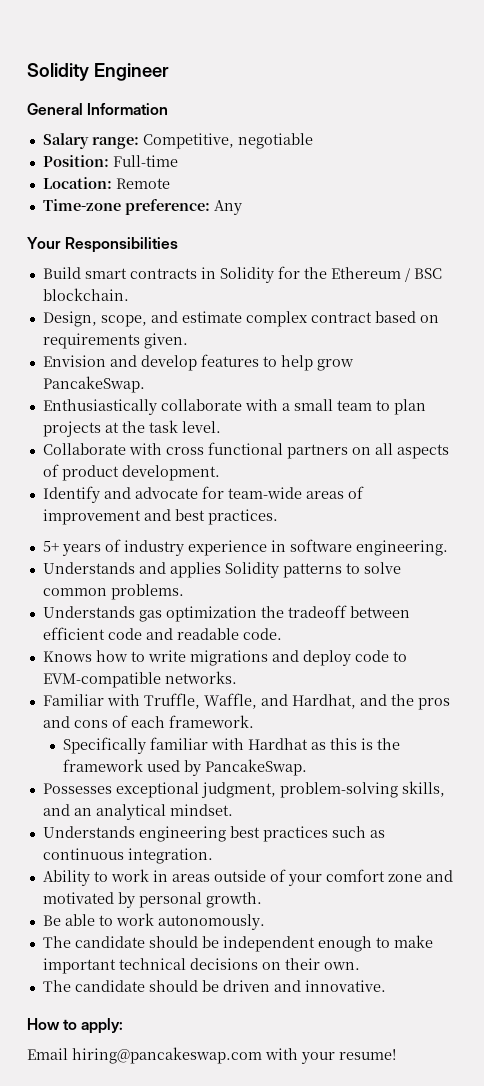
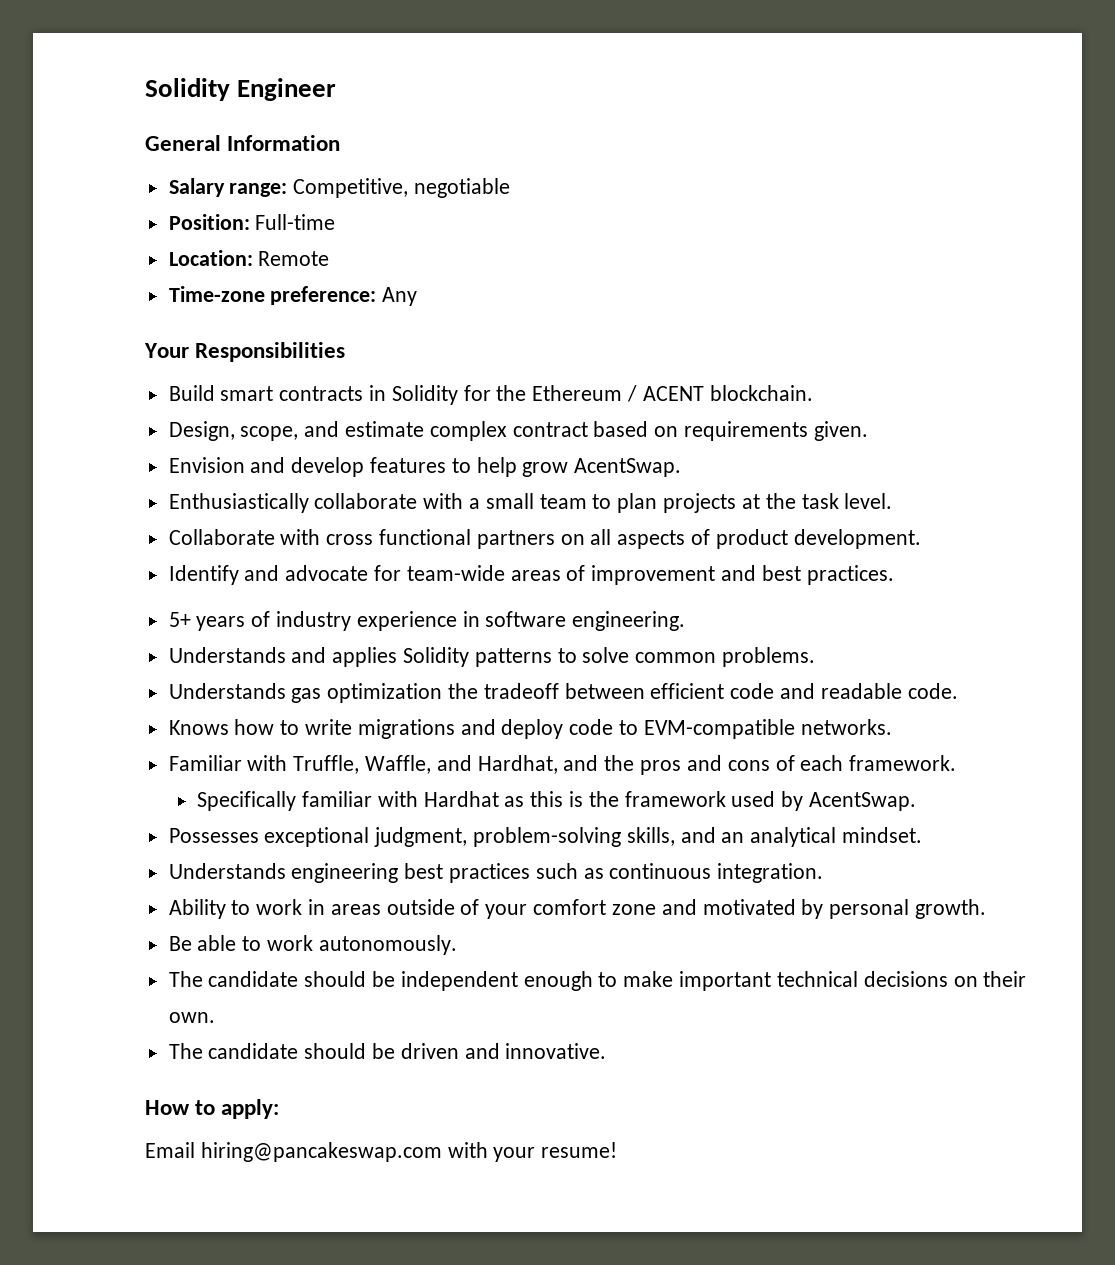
[413,268,442,279] BSC -> [642,386,704,401] ACENT
[42,376,145,393] PancakeSwap. -> [574,458,682,477] AcentSwap.
[205,759,308,776] PancakeSwap. -> [809,792,917,811] AcentSwap.

